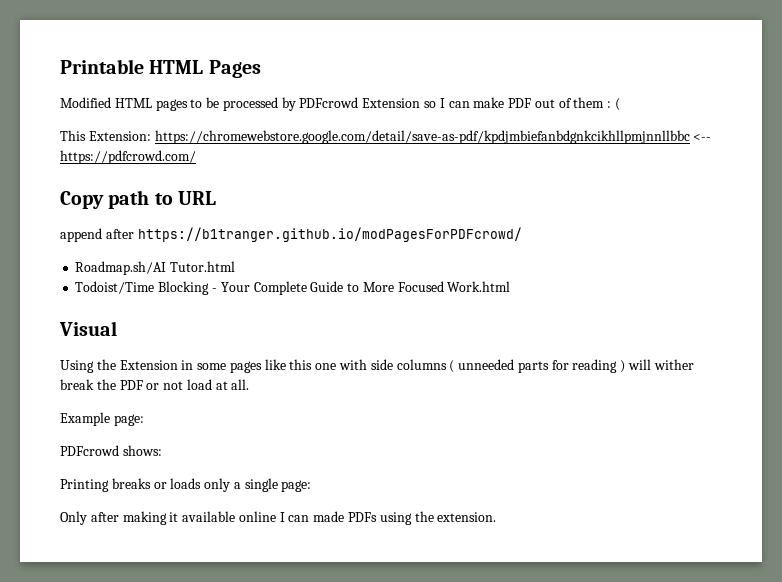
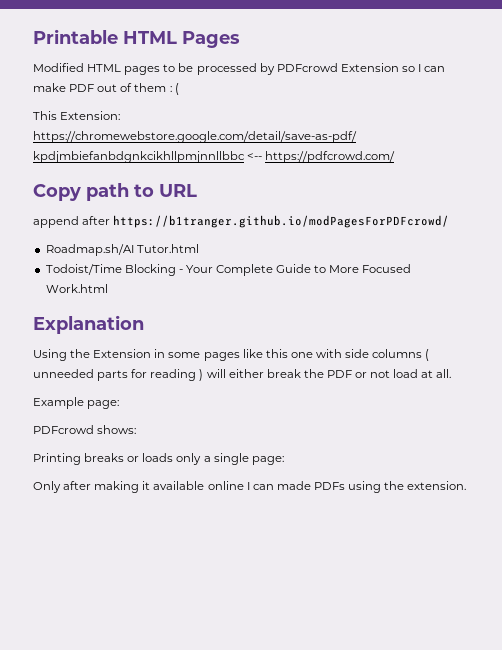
[59,321,117,336] Visual -> [33,315,144,334] Explanation
[653,359,694,370] wither -> [228,369,264,378] either

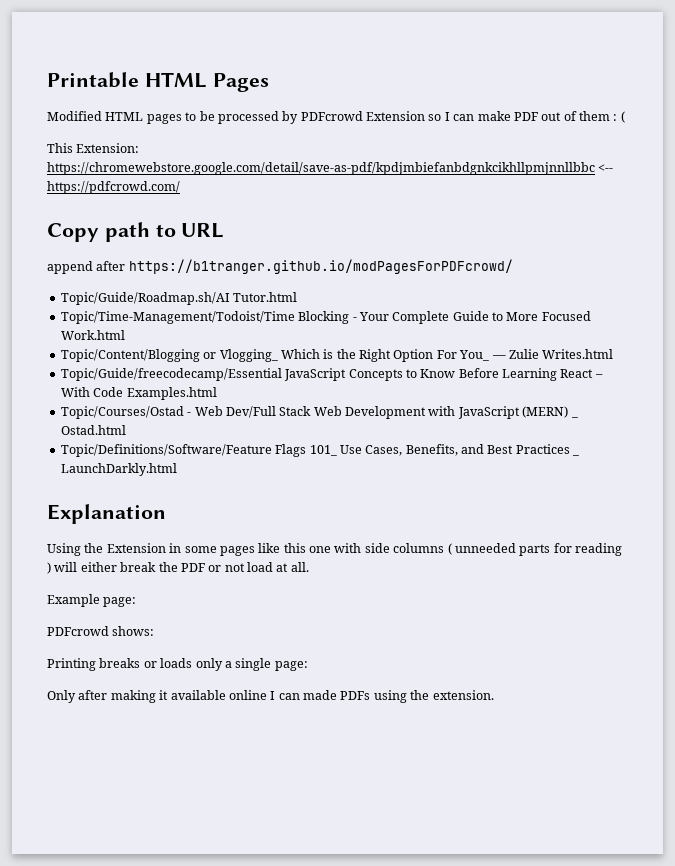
[45,244,134,256] Roadmap.sh/AI -> [60,292,230,305] Topic/Guide/Roadmap.sh/AI
[45,264,122,275] Todoist/Time -> [60,311,295,324] Topic/Time-Management/Todoist/Time
(108, 288) none -> [60,349,614,362] [60,368,603,381] [60,387,217,400] [60,406,578,419] [60,425,126,435] [60,444,570,457] [572,454,580,456] [60,463,177,476] // Topic/Content/Blogging or Vlogging_ Which is the Right Option For You_ — Zulie Writes.html // Topic/Guide/freecodecamp/Essential JavaScript Concepts to Know Before Learning React – With Code Examples.html // Topic/Courses/Ostad - Web Dev/Full Stack Web Development with JavaScript (MERN) _ Ostad.html // Topic/Definitions/Software/Feature Flags 101_ Use Cases, Benefits, and Best Practices _ LaunchDarkly.html

